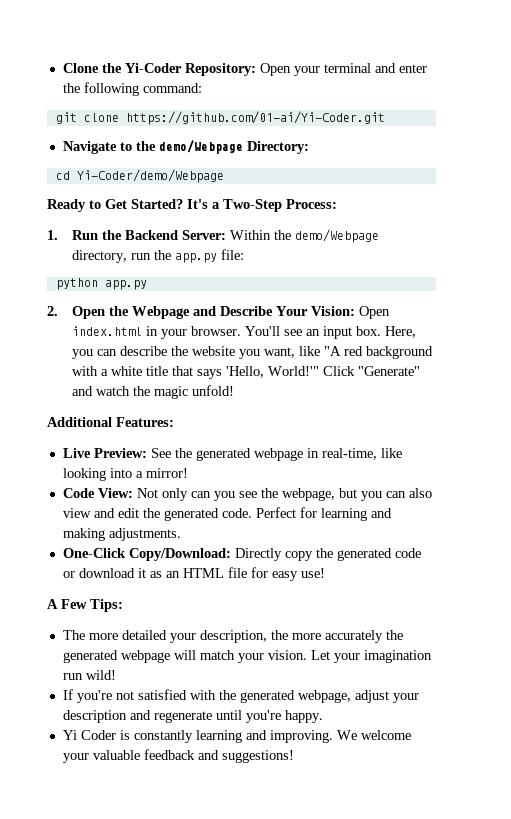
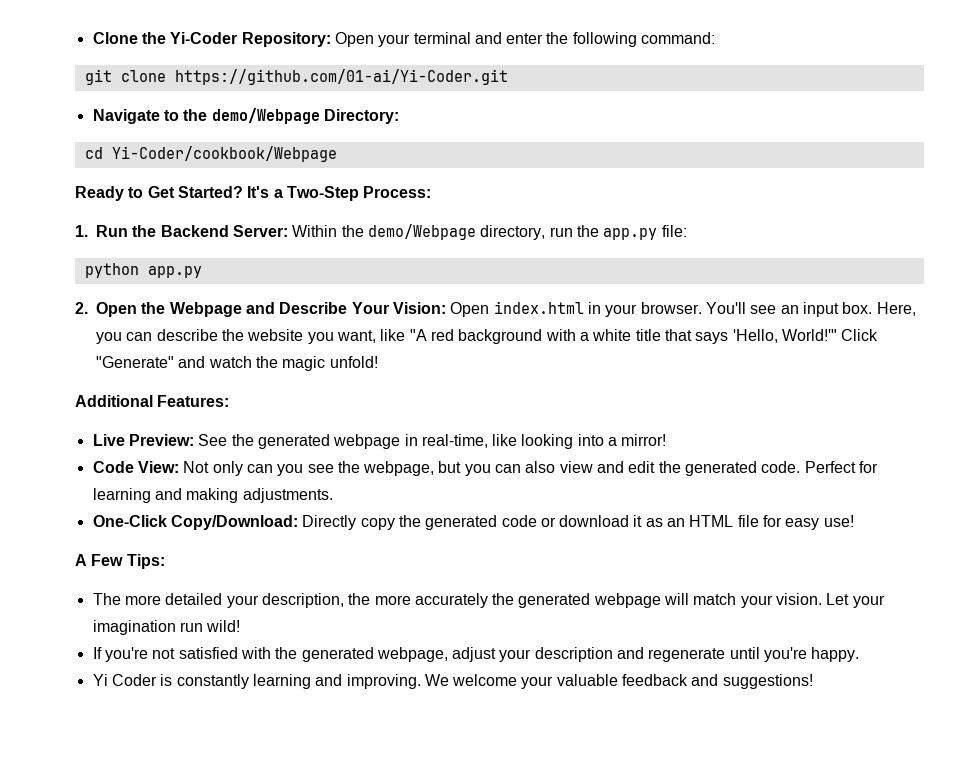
[76,169,224,183] Yi-Coder/demo/Webpage -> [111,146,337,162] Yi-Coder/cookbook/Webpage

